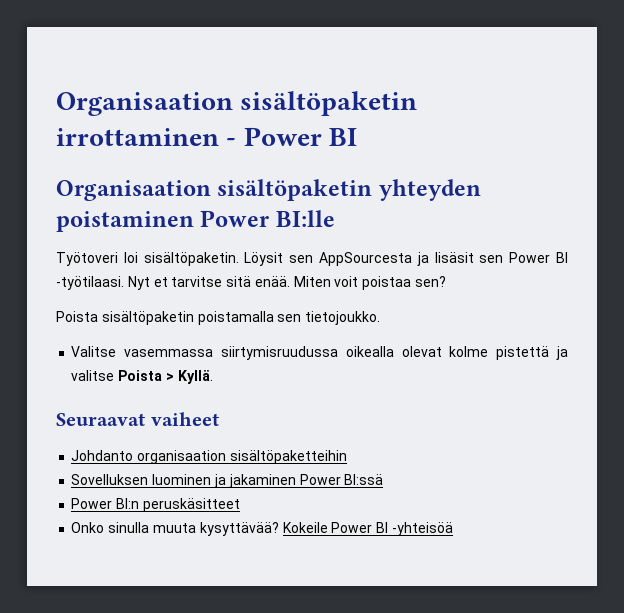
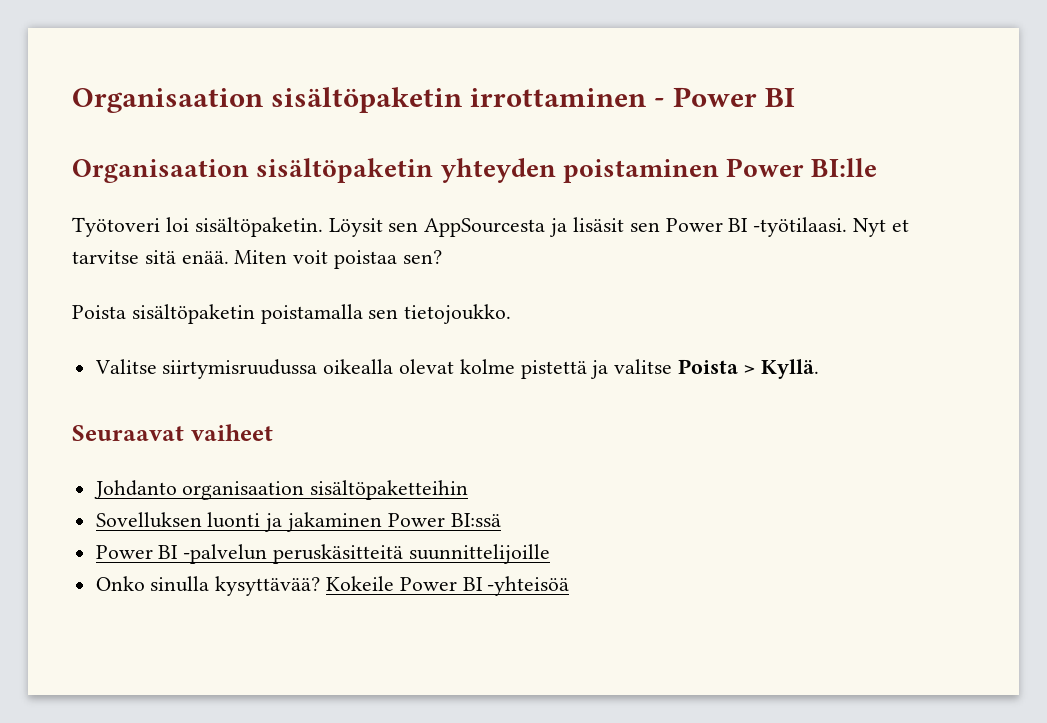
[124,349,214,357] vasemmassa -> (157, 366) none
[152,474,212,485] luominen -> [207,512,261,528] luonti
[116,498,240,512] BI:n peruskäsitteet -> [158,544,550,564] BI -palvelun peruskäsitteitä suunnittelijoille
[152,523,196,533] muuta -> (210, 584) none

